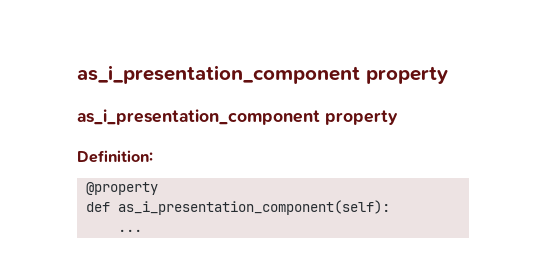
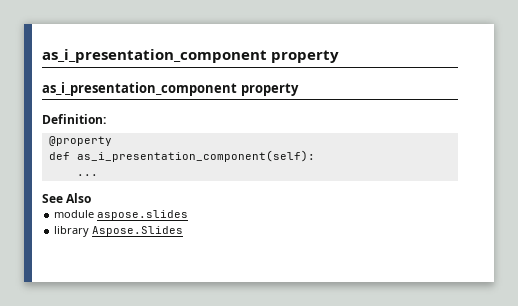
(142, 230) none -> [42,193,92,203] [54,210,189,220] [54,226,184,237] // See Also // module aspose.slides // library Aspose.Slides

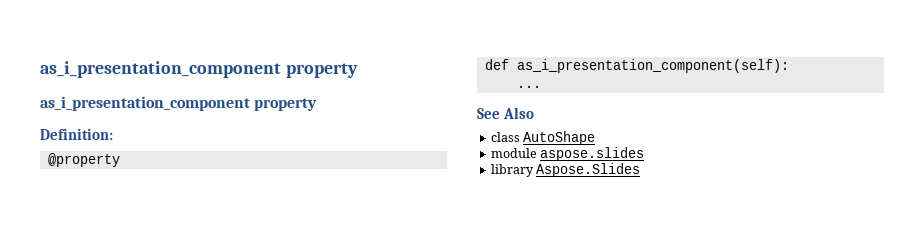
(92, 198) none -> [490,131,596,145] // class AutoShape

